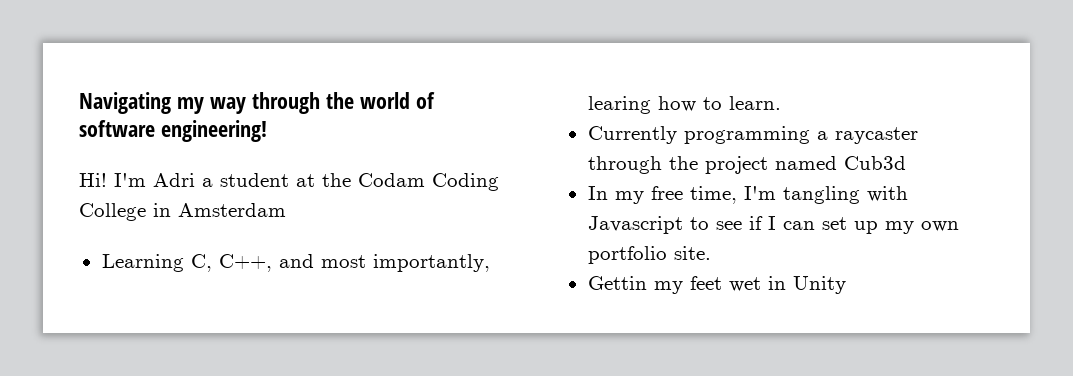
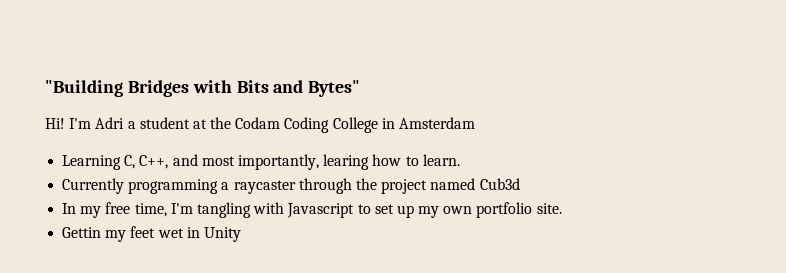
[79,92,435,114] [79,120,267,142] Navigating my way through the world of software engineering! -> [45,80,361,97] "Building Bridges with Bits and Bytes"
[715,216,815,230] see if I can -> (371, 209) none

